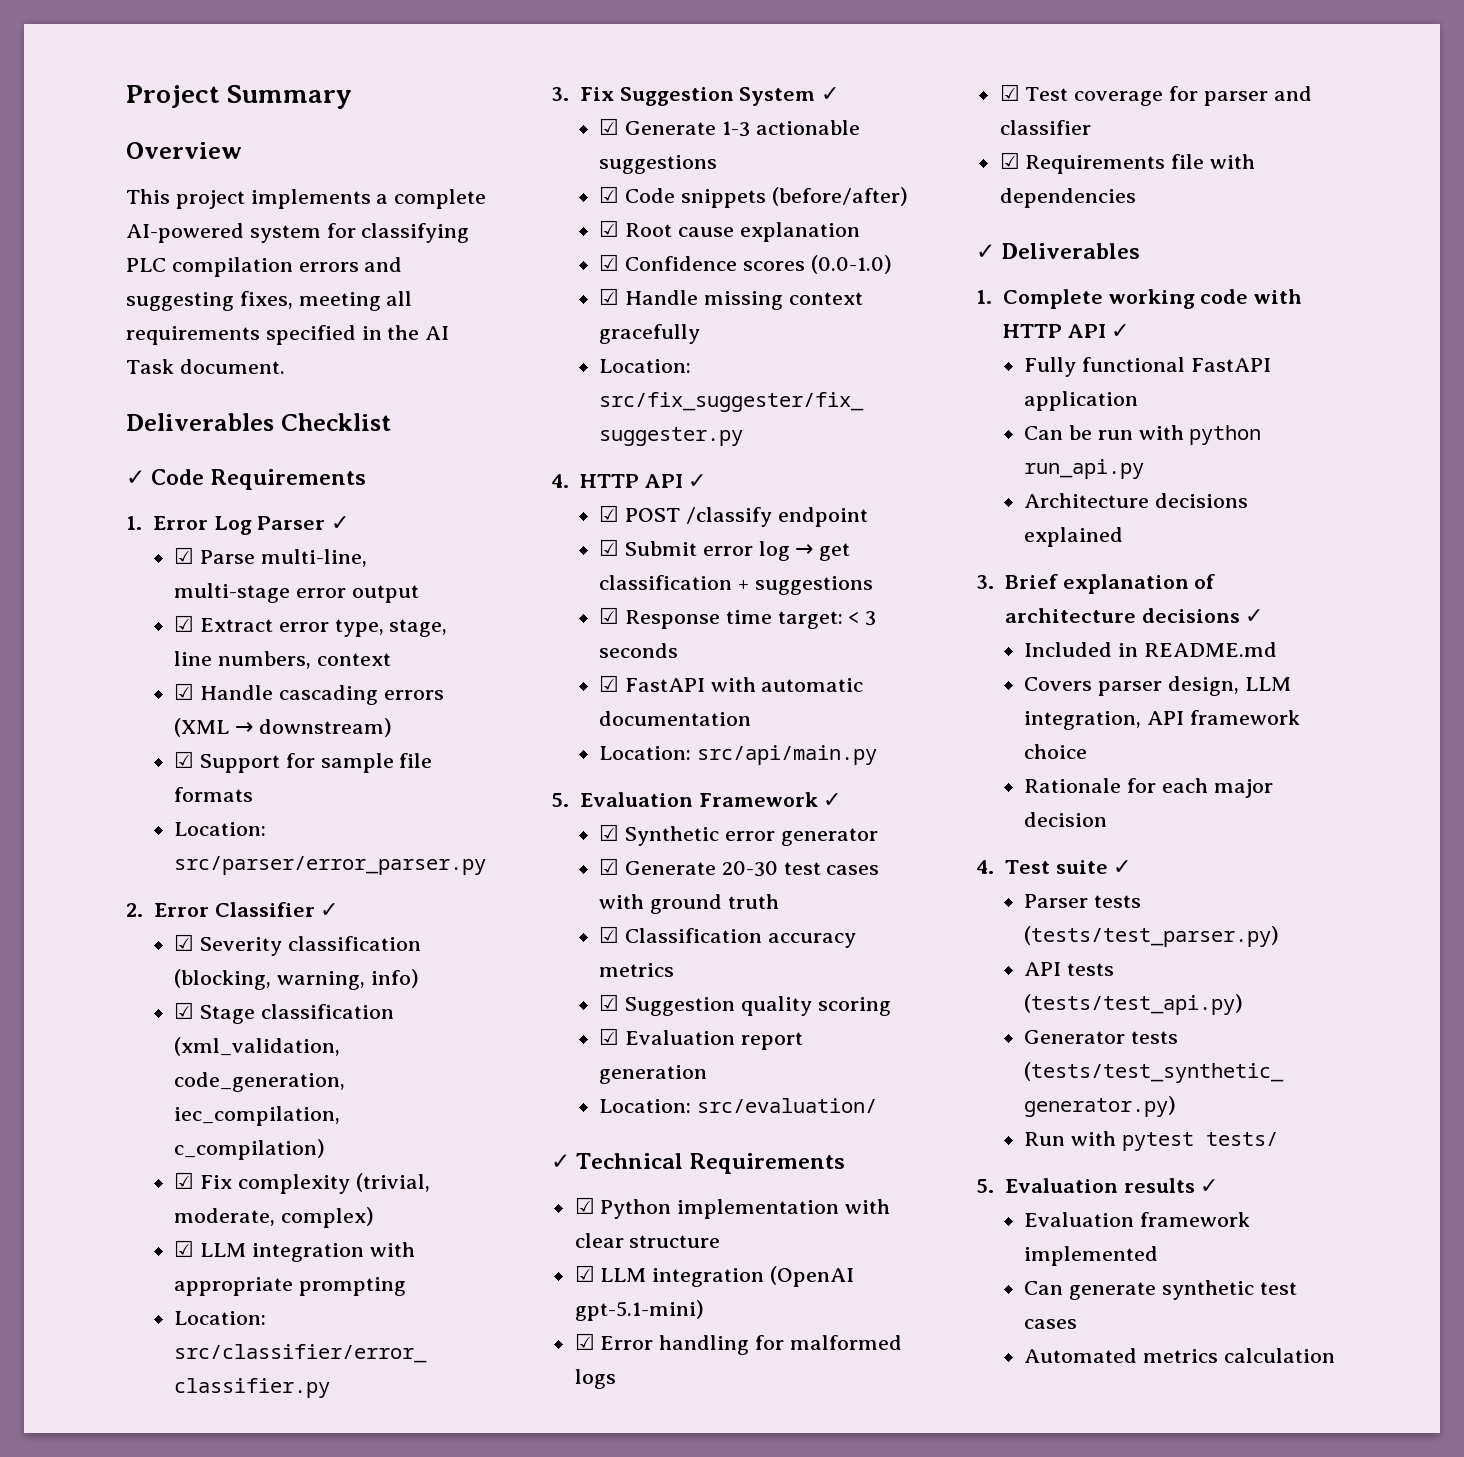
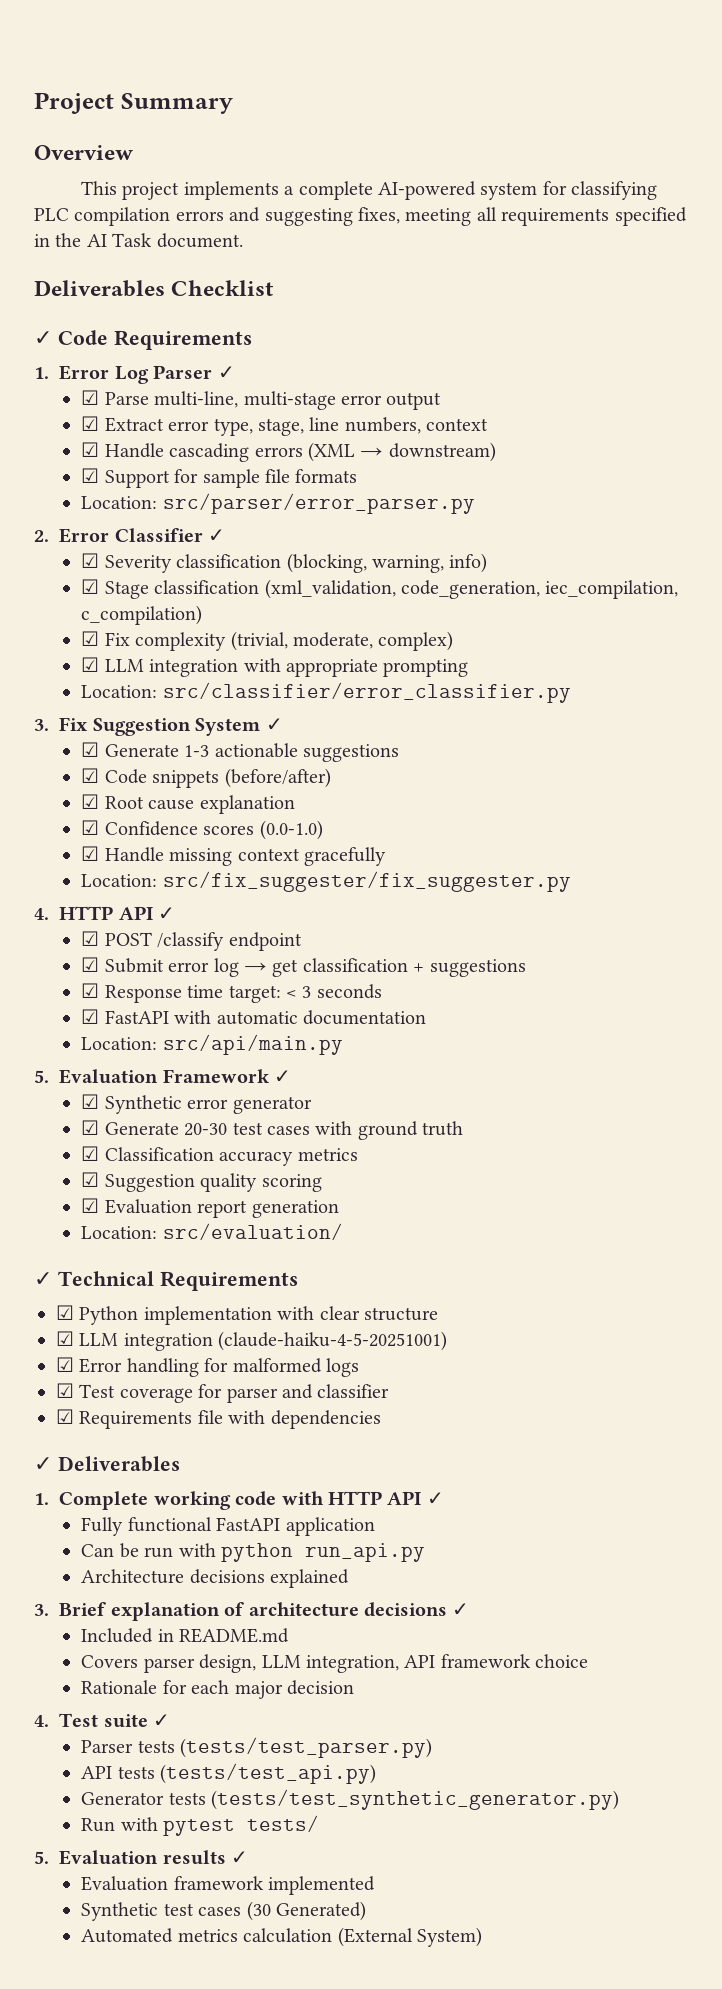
[770,1266,855,1287] [574,1300,704,1321] (OpenAI gpt-5.1-mini) -> [218,1331,448,1351] (claude-haiku-4-5-20251001)
[1024,1280,1297,1300] [1024,1319,1078,1329] Can generate synthetic test cases -> [81,1901,366,1921] Synthetic test cases (30 Generated)
(1335, 1355) none -> [337,1927,482,1947] (External System)

